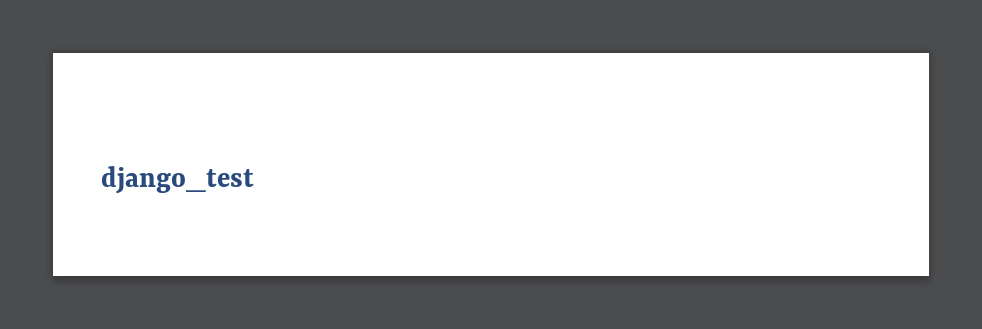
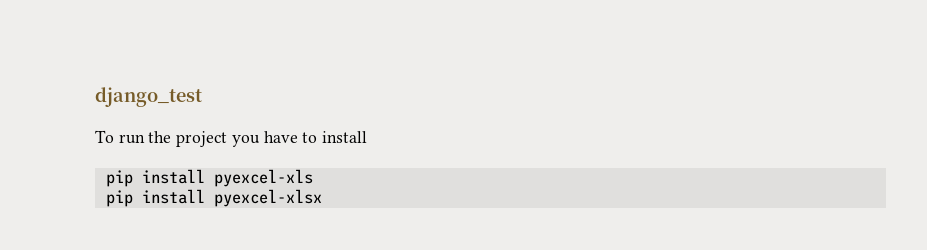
(254, 180) none -> [95,130,368,147] [105,169,313,187] [105,189,322,207] // To run the project you have to install // pip install pyexcel-xls // pip install pyexcel-xlsx

